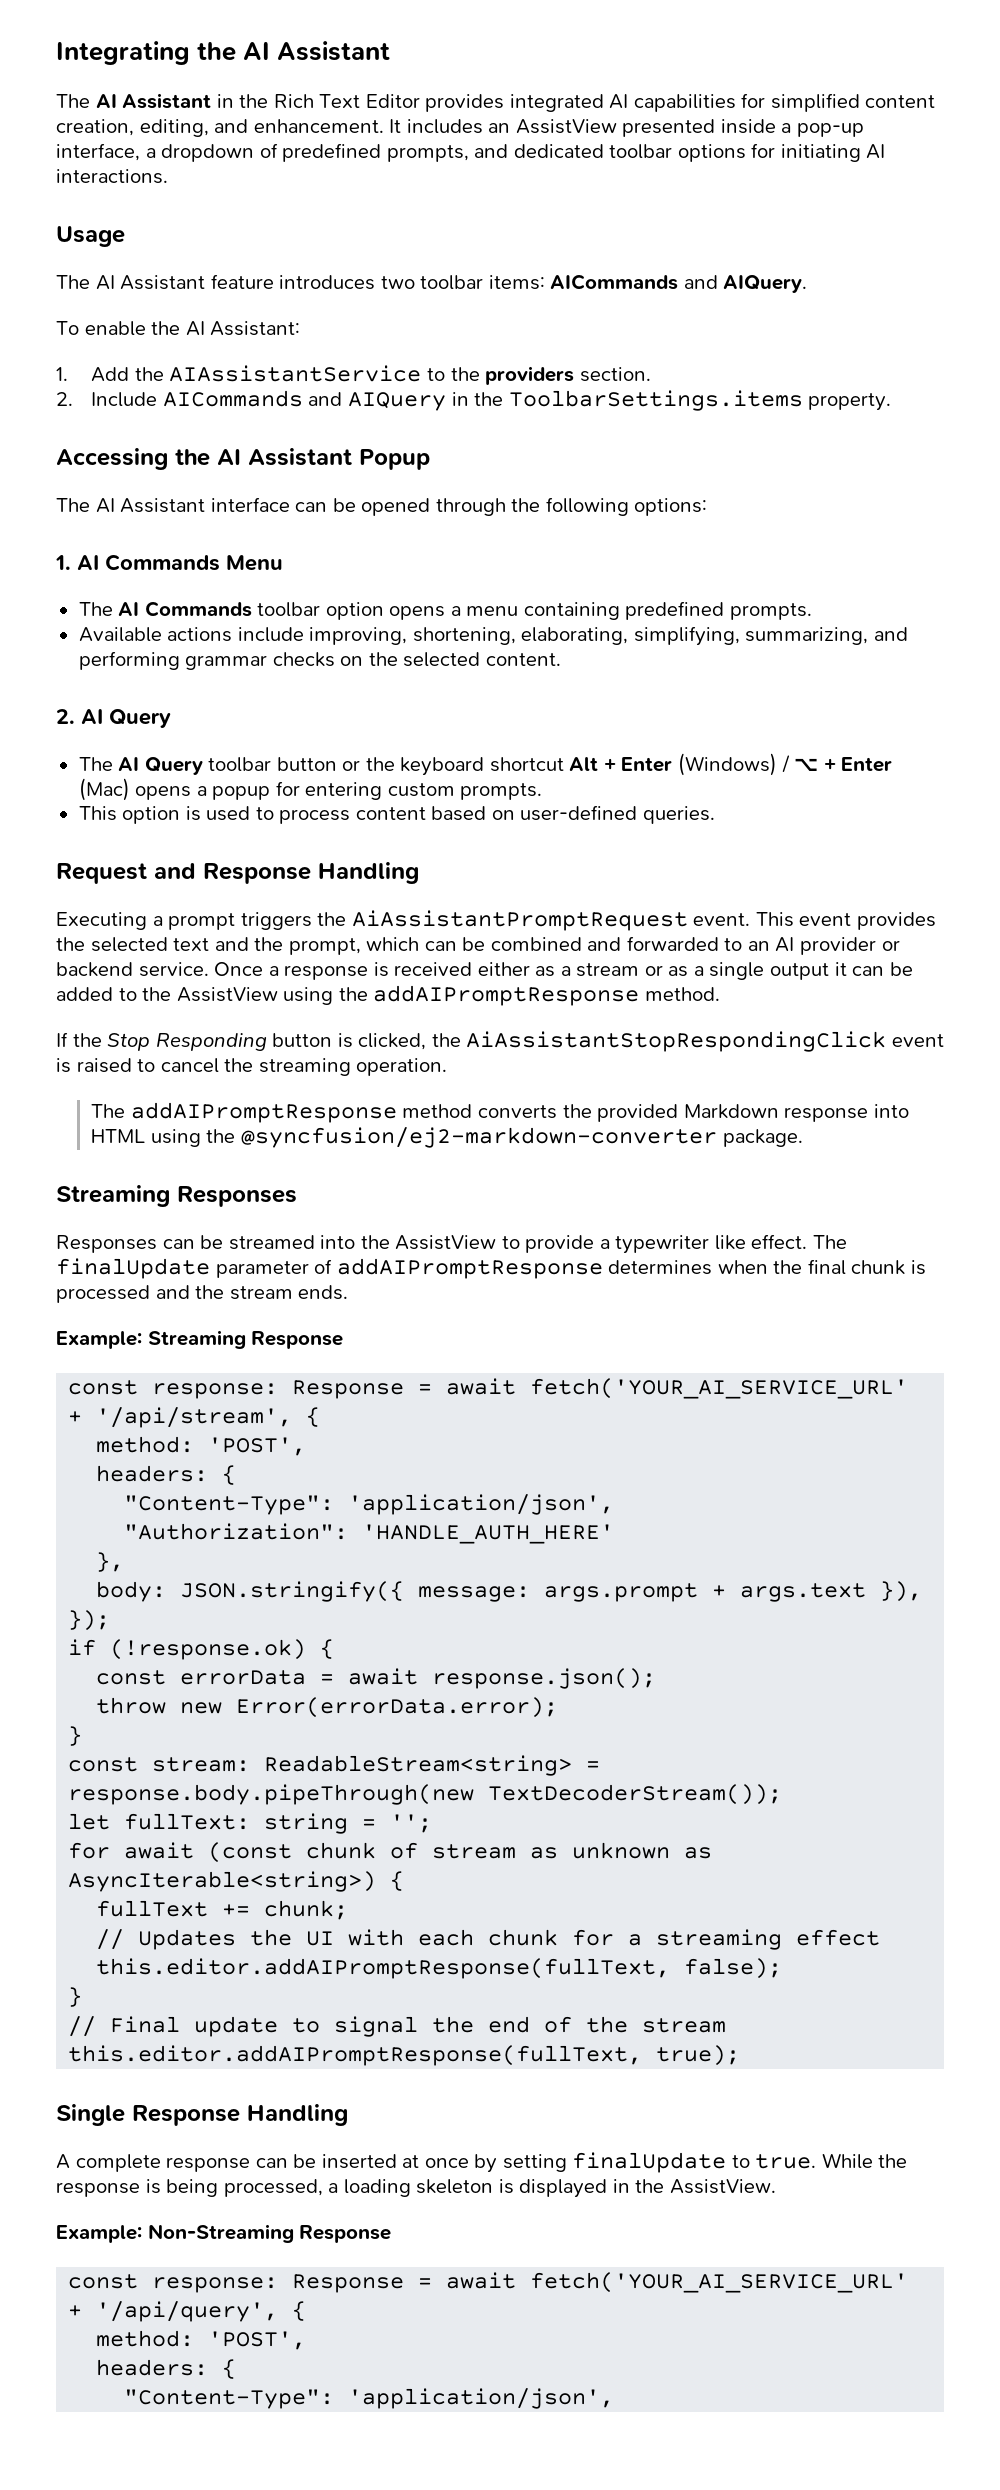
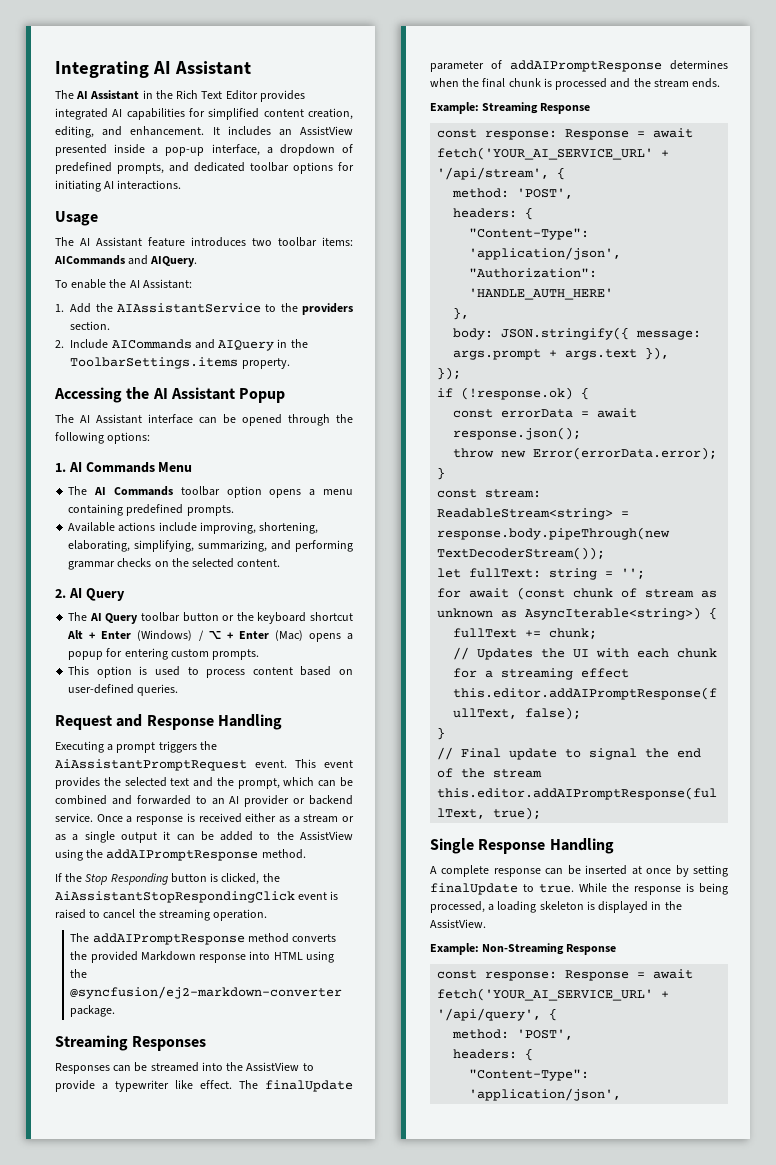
[197,42,237,61] the -> (149, 69) none

